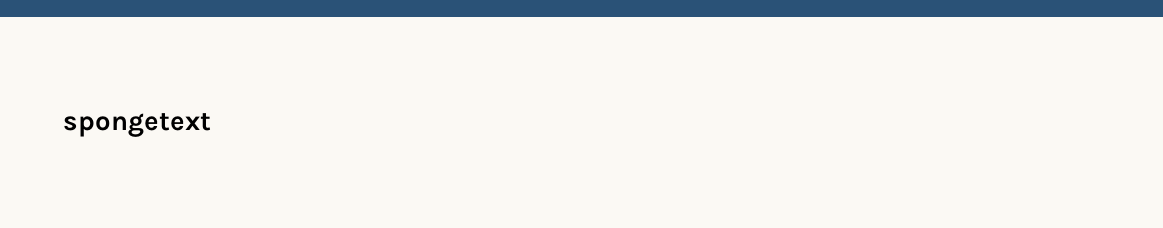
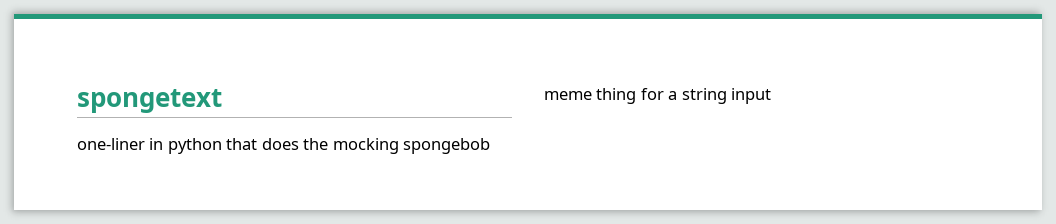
(211, 125) none -> [77,138,491,154] [544,88,772,104] // one-liner in python that does the mocking spongebob meme thing for a string input

